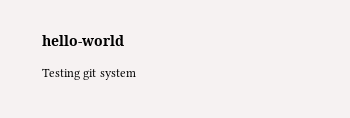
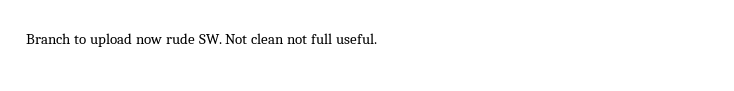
[42,35,124,46] [42,68,136,80] hello-world // Testing git system -> [26,33,378,47] Branch to upload now rude SW. Not clean not full useful.

